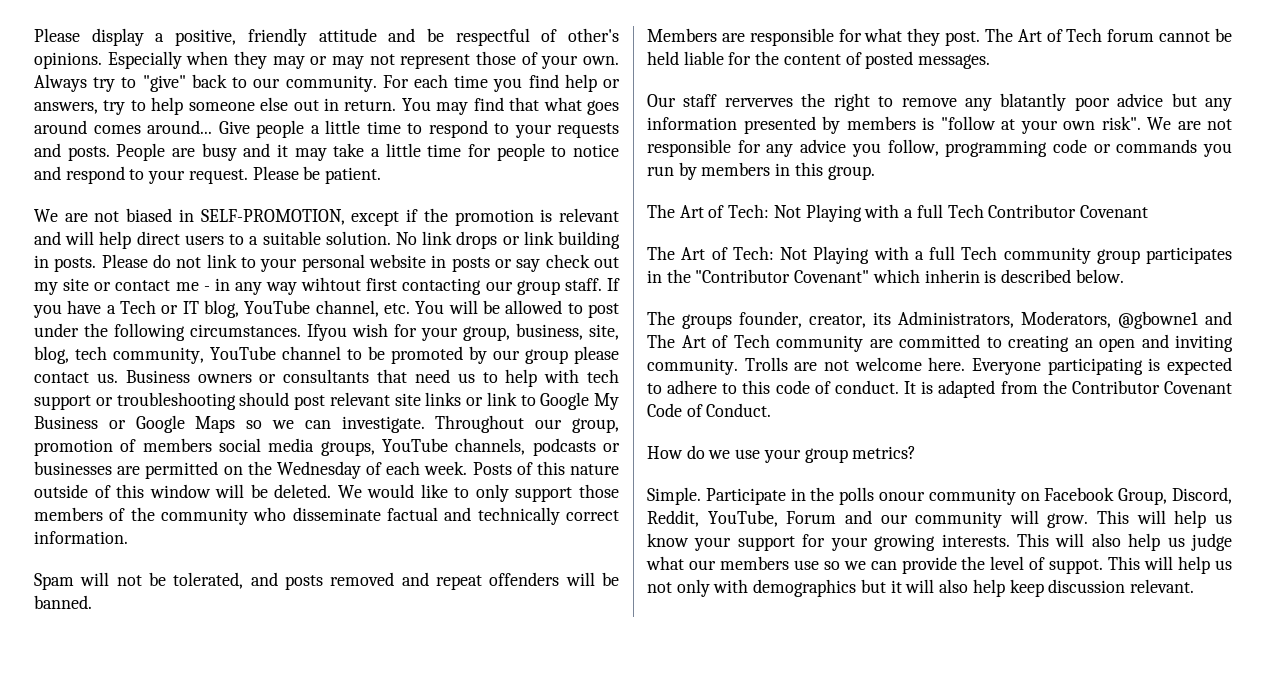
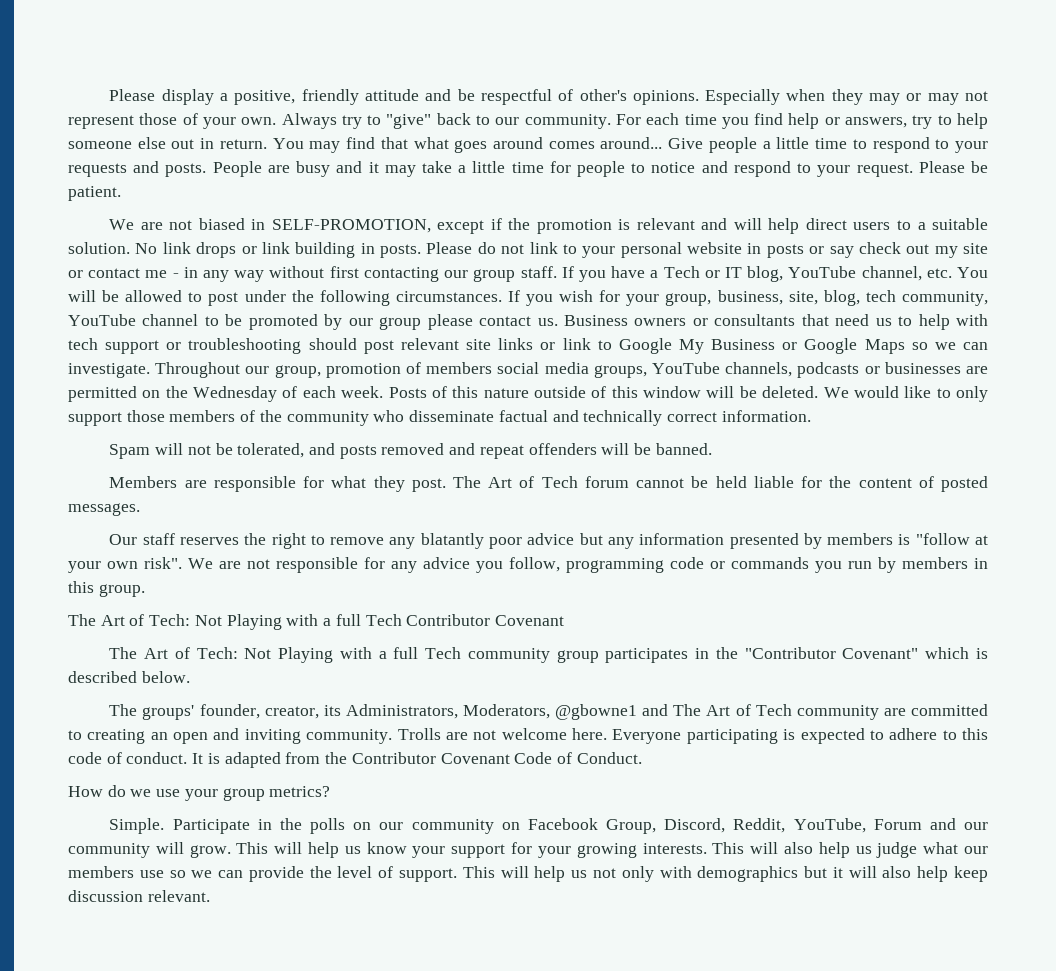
[301,277,362,291] wihtout -> [269,266,325,278] without
[307,324,347,341] Ifyou -> [507,290,554,306] If you
[724,98,793,107] rerverves -> [179,537,239,545] reserves
[924,269,980,283] inherin -> (970, 653) none
[682,314,732,329] groups -> [142,705,195,720] groups'
[879,491,925,501] onour -> [353,822,404,830] on our
[1049,559,1104,574] suppot. -> [399,868,458,882] support.

